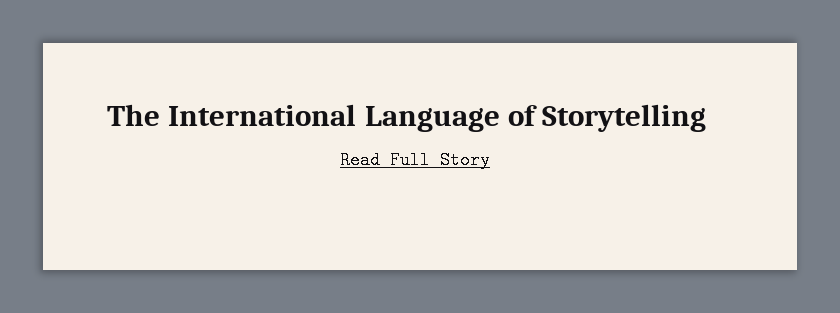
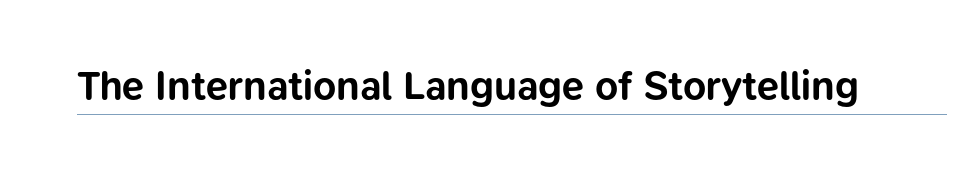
[340,151,490,169] // Read Full Story -> (859, 88) none

